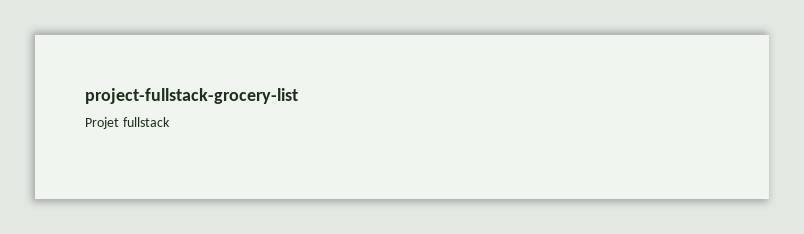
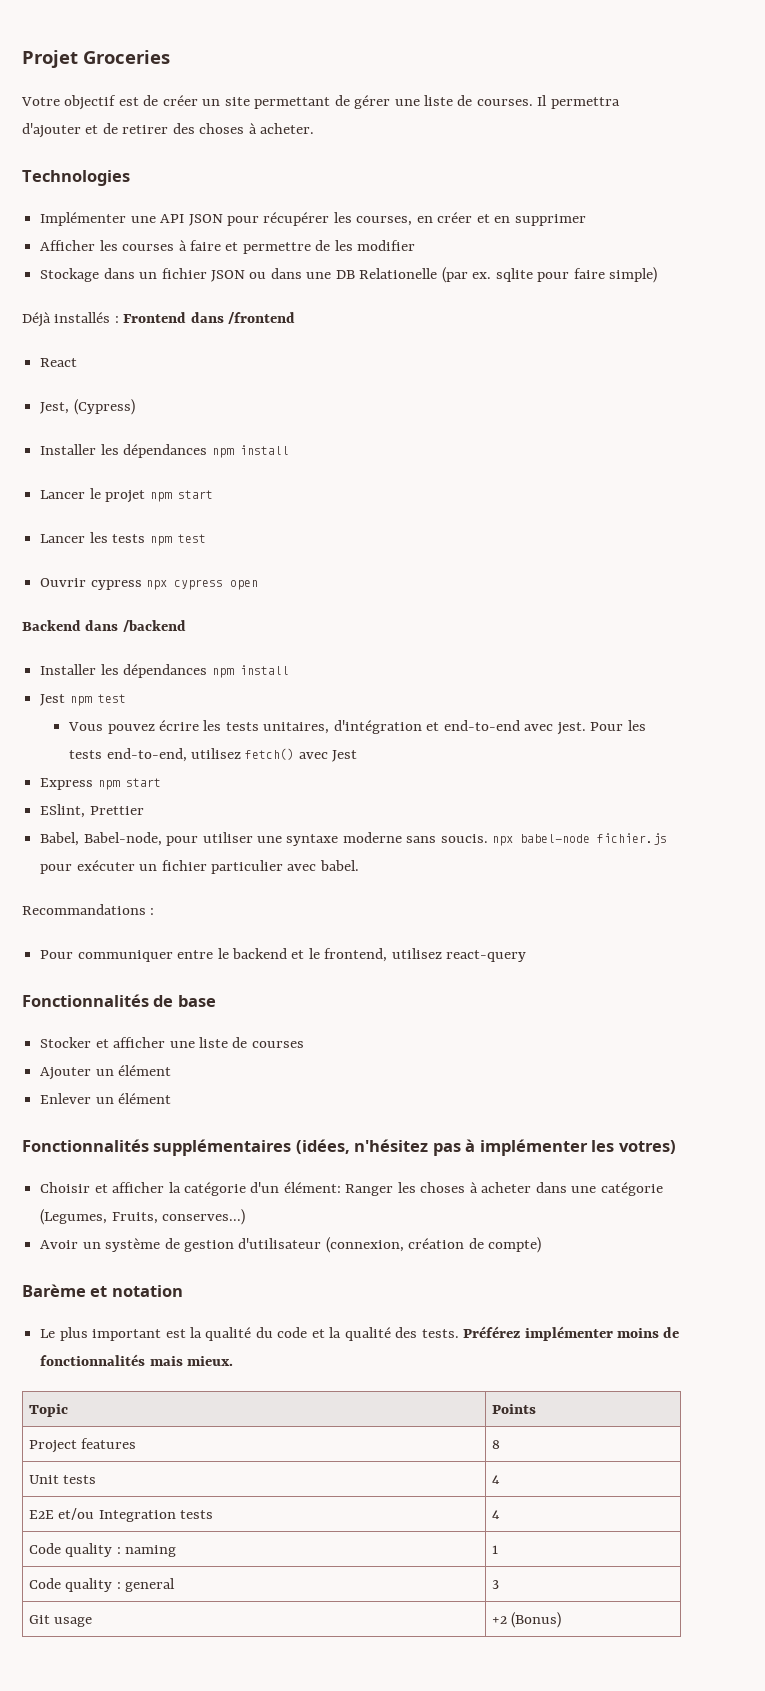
[85,88,298,104] [85,117,170,129] project-fullstack-grocery-list // Projet fullstack -> [22,50,170,68] [21,95,620,110] [22,123,315,138] [22,170,130,186] [40,212,586,226] [40,240,416,254] [40,267,657,283] [22,312,296,327] [40,358,78,367] [40,399,135,415] [40,444,289,458] [40,488,213,503] [40,532,206,546] [40,578,259,590] [22,620,186,632] [40,664,289,678] [40,694,126,706] [68,720,646,735] [69,748,358,762] [40,778,161,790] [40,804,144,818] [40,832,668,846] [40,860,359,874] [22,904,155,915] [40,948,527,962] [22,994,216,1007] [40,1037,304,1048] [40,1065,172,1080] [40,1093,172,1104] [22,1139,676,1156] [40,1182,663,1196] [40,1209,246,1225] [40,1237,542,1253] [22,1284,183,1297] [40,1326,680,1341] [40,1354,234,1366] [28,1404,68,1417] [491,1404,536,1414] [28,1438,137,1453] [491,1440,500,1449] [28,1475,97,1484] [491,1475,500,1484] [28,1508,214,1522] [491,1510,500,1519] [28,1543,177,1557] [491,1545,498,1554] [28,1578,176,1592] [491,1580,499,1589] [28,1615,93,1627] [491,1612,562,1628] Projet Groceries // Votre objectif est de créer un site permettant de gérer une liste de courses. Il permettra d'ajouter et de retirer des choses à acheter. // Technologies // Implémenter une API JSON pour récupérer les courses, en créer et en supprimer // Afficher les courses à faire et permettre de les modifier // Stockage dans un fichier JSON ou dans une DB Relationelle (par ex. sqlite pour faire simple) // Déjà installés : Frontend dans /frontend // React // Jest, (Cypress) // Installer les dépendances npm install // Lancer le projet npm start // Lancer les tests npm test // Ouvrir cypress npx cypress open // Backend dans /backend // Installer les dépendances npm install // Jest npm test // Vous pouvez écrire les tests unitaires, d'intégration et end-to-end avec jest. Pour les tests end-to-end, utilisez fetch() avec Jest // Express npm start // ESlint, Prettier // Babel, Babel-node, pour utiliser une syntaxe moderne sans soucis. npx babel-node fichier.js pour exécuter un fichier particulier avec babel. // Recommandations : // Pour communiquer entre le backend et le frontend, utilisez react-query // Fonctionnalités de base // Stocker et afficher une liste de courses // Ajouter un élément // Enlever un élément // Fonctionnalités supplémentaires (idées, n'hésitez pas à implémenter les votres) // Choisir et afficher la catégorie d'un élément: Ranger les choses à acheter dans une catégorie (Legumes, Fruits, conserves...) // Avoir un système de gestion d'utilisateur (connexion, création de compte) // Barème et notation // Le plus important est la qualité du code et la qualité des tests. Préférez implémenter moins de fonctionnalités mais mieux. // Topic | Points // Project features | 8 // Unit tests | 4 // E2E et/ou Integration tests | 4 // Code quality : naming | 1 // Code quality : general | 3 // Git usage | +2 (Bonus)

